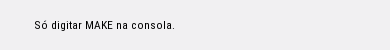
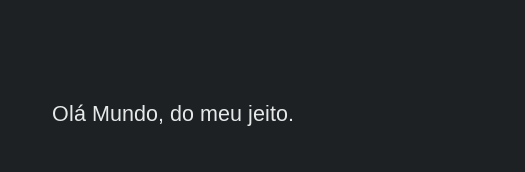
[34,20,176,31] Só digitar MAKE na consola. -> [52,104,294,126] Olá Mundo, do meu jeito.

